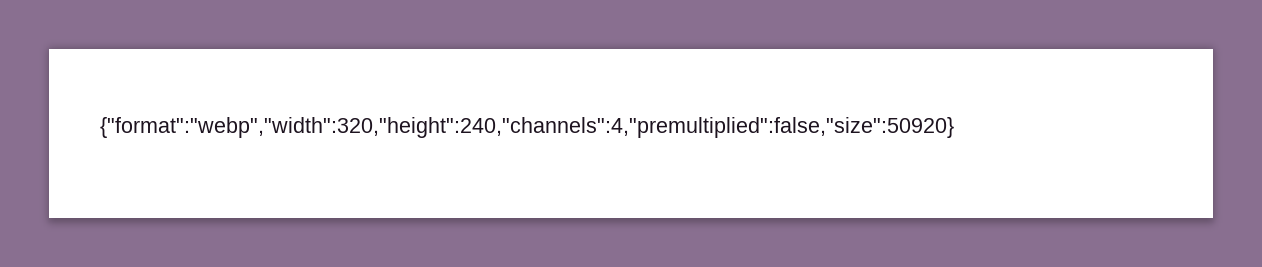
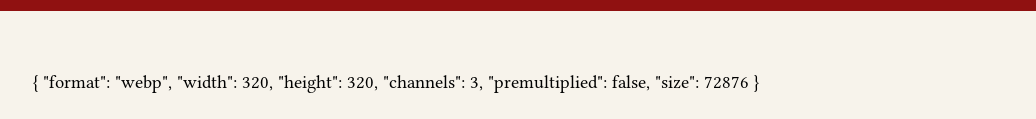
[100,117,954,138] {"format":"webp","width":320,"height":240,"channels":4,"premultiplied":false,"size":50920} -> [33,75,759,93] { "format": "webp", "width": 320, "height": 320, "channels": 3, "premultiplied": false, "size": 72876 }

